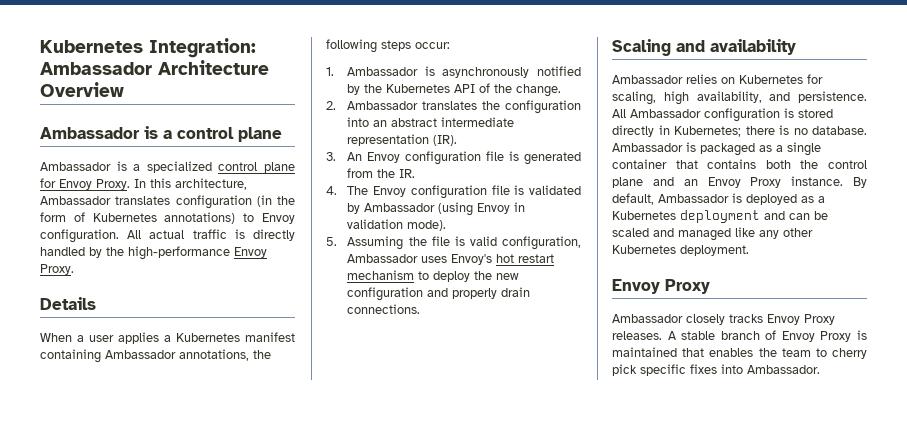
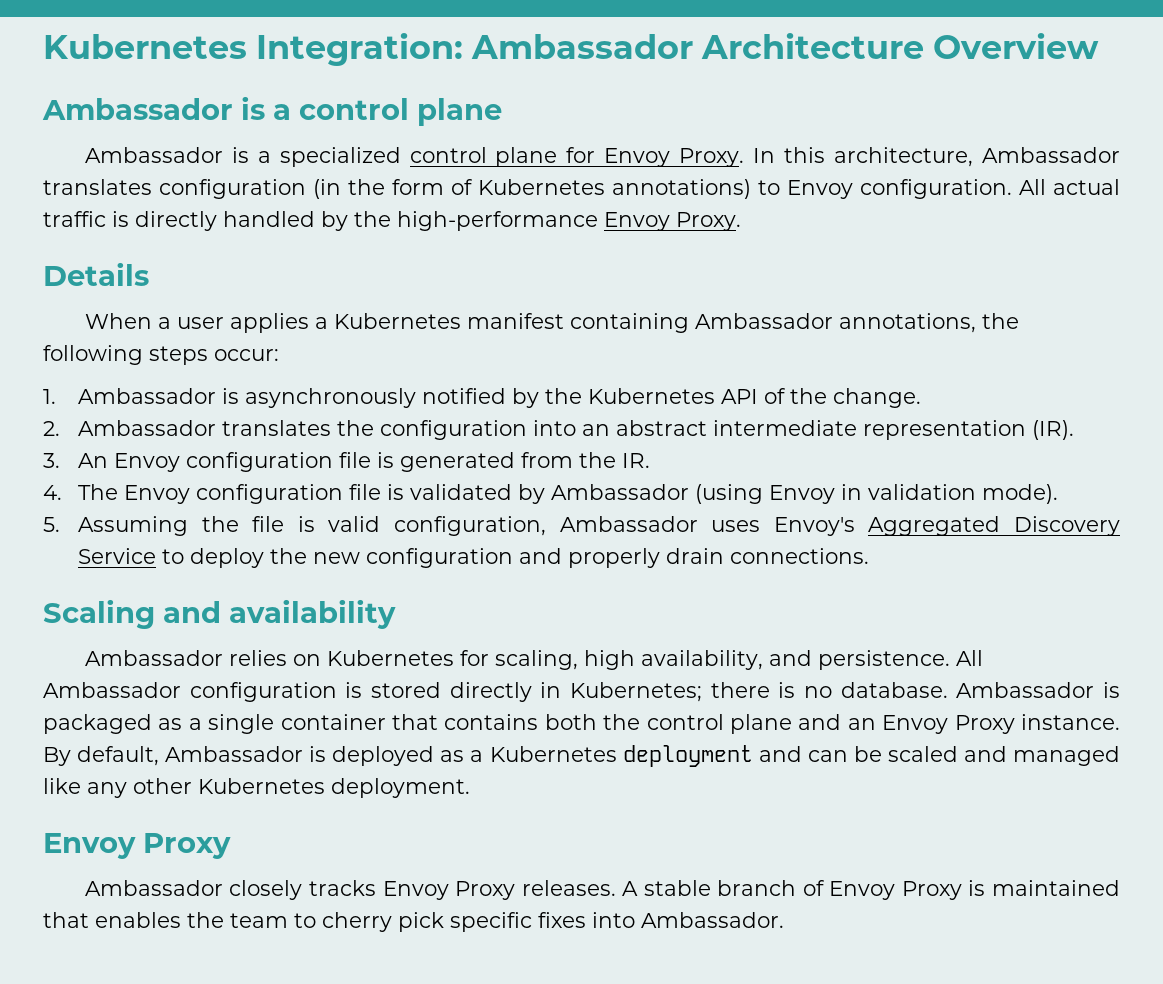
[496,254,555,263] [347,270,415,280] hot restart mechanism -> [868,516,1120,536] [77,548,156,564] Aggregated Discovery Service

